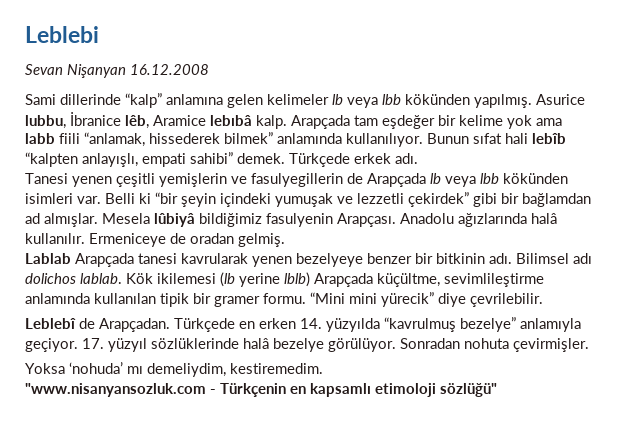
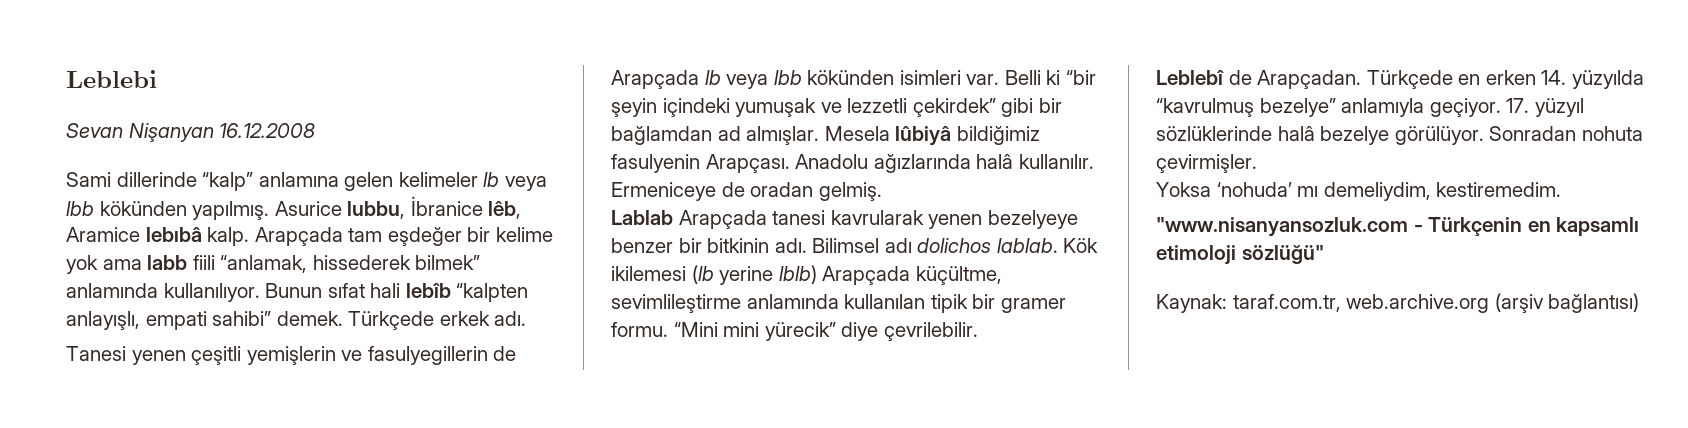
(497, 390) none -> [1156,293,1640,313] // Kaynak: taraf.com.tr, web.archive.org (arşiv bağlantısı)

